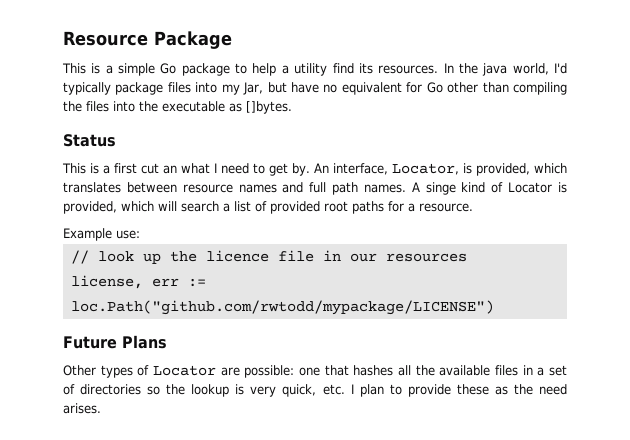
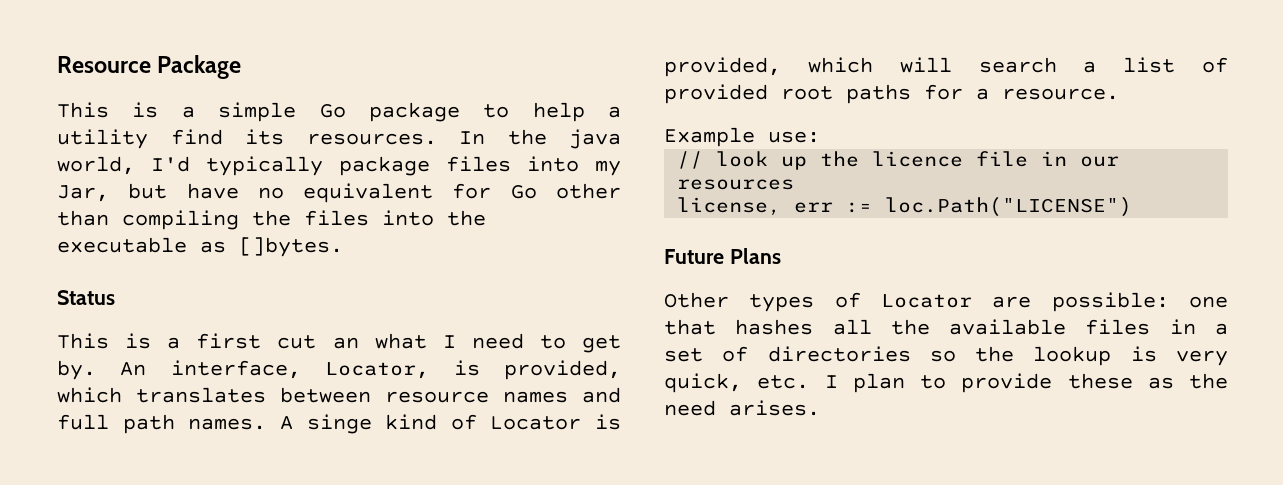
[70,300,494,315] loc.Path("github.com/rwtodd/mypackage/LICENSE") -> [885,197,1133,217] loc.Path("LICENSE")

